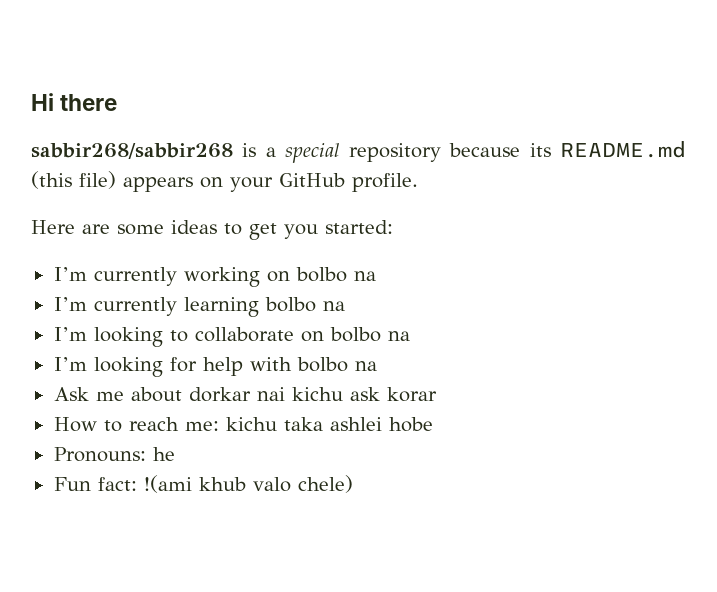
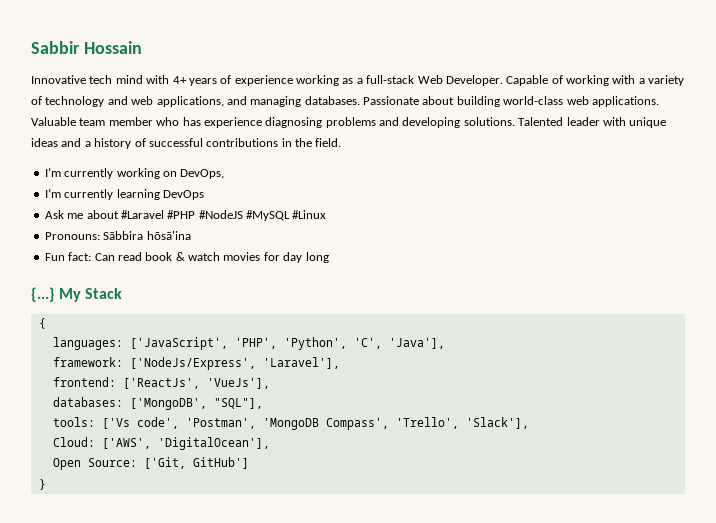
[31,93,118,111] [31,141,686,163] [31,171,418,192] [31,220,393,240] Hi there // sabbir268/sabbir268 is a special repository because its README.md (this file) appears on your GitHub profile. // Here are some ideas to get you started: -> [31,41,142,54] [31,75,685,86] [31,96,659,107] [31,117,667,128] [31,138,342,149] Sabbir Hossain // Innovative tech mind with 4+ years of experience working as a full-stack Web Developer. Capable of working with a variety of technology and web applications, and managing databases. Passionate about building world-class web applications. Valuable team member who has experience diagnosing problems and developing solutions. Talented leader with unique ideas and a history of successful contributions in the field.
[295,267,376,282] bolbo na -> [180,169,225,179] DevOps,
[264,297,345,312] [53,327,410,347] [53,357,377,377] [53,387,437,402] [53,417,433,432] bolbo na // I’m looking to collaborate on bolbo na // I’m looking for help with bolbo na // Ask me about dorkar nai kichu ask korar // How to reach me: kichu taka ashlei hobe -> [162,190,204,200] [44,210,327,221] DevOps // Ask me about #Laravel #PHP #NodeJS #MySQL #Linux
[152,447,175,461] he -> [103,231,191,240] Sābbira hōsā'ina
[143,475,353,493] !(ami khub valo chele) -> [94,252,329,263] [31,287,123,302] [38,318,46,329] [52,337,445,350] [52,357,340,370] [52,377,270,389] [52,397,263,410] [52,417,529,430] [52,437,270,450] [52,457,249,470] [38,479,46,490] Can read book & watch movies for day long // {...} My Stack // { // languages: ['JavaScript', 'PHP', 'Python', 'C', 'Java'], // framework: ['NodeJs/Express', 'Laravel'], // frontend: ['ReactJs', 'VueJs'], // databases: ['MongoDB', "SQL"], // tools: ['Vs code', 'Postman', 'MongoDB Compass', 'Trello', 'Slack'], // Cloud: ['AWS', 'DigitalOcean'], // Open Source: ['Git, GitHub'] // }

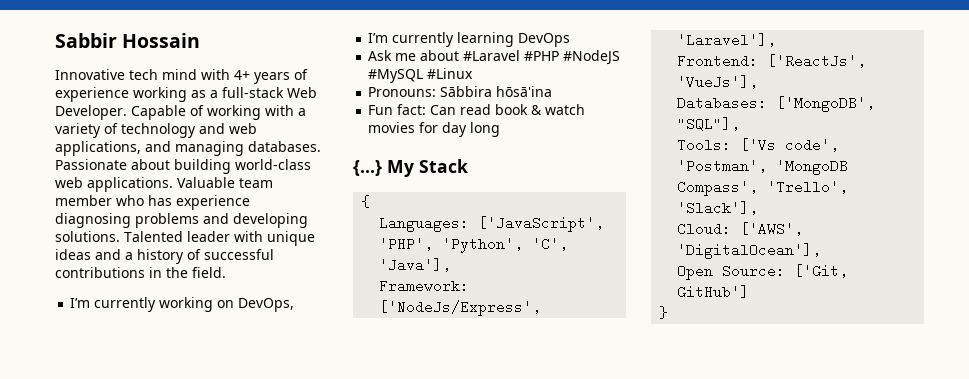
[52,337,123,350] languages: -> [379,216,470,232] Languages:
[52,357,123,367] framework: -> [379,279,470,293] Framework:
[52,377,116,387] frontend: -> [677,54,759,68] Frontend:
[52,397,123,407] databases: -> [677,96,768,110] Databases:
[52,417,95,427] tools: -> [677,138,732,152] Tools:

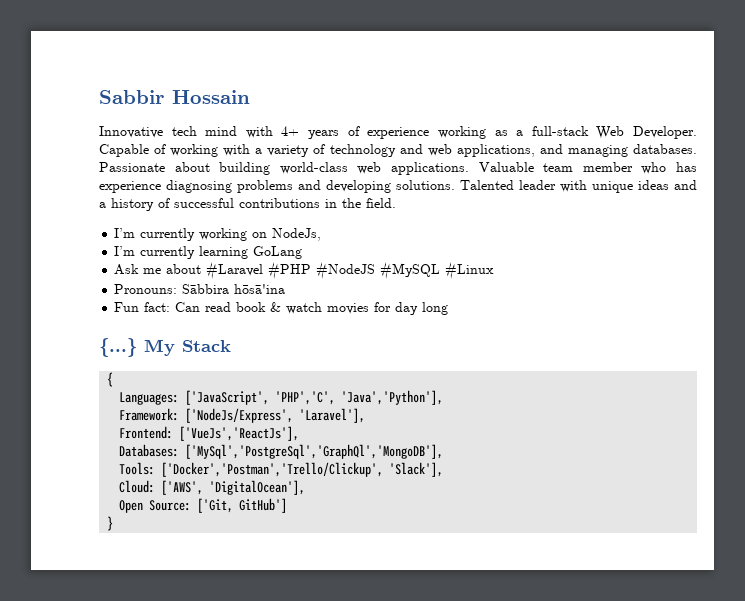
[238,298,295,312] DevOps, -> [272,228,322,241] NodeJs,
[518,33,571,47] DevOps -> [253,246,303,259] GoLang
[379,237,569,253] [379,258,452,272] 'PHP', 'Python', 'C', 'Java'], -> [275,390,444,405] 'PHP','C', 'Java','Python'],
[767,54,867,68] [677,75,759,89] ['ReactJs', 'VueJs'], -> [179,426,300,441] ['VueJs','ReactJs'],
[776,96,876,112] [677,117,741,131] ['MongoDB', "SQL"], -> [185,444,444,459] ['MySql','PostgreSql','GraphQl','MongoDB'],
[740,138,840,152] [677,159,849,175] [677,180,849,196] ['Vs code', 'Postman', 'MongoDB Compass', 'Trello', -> [161,462,384,477] ['Docker','Postman','Trello/Clickup',

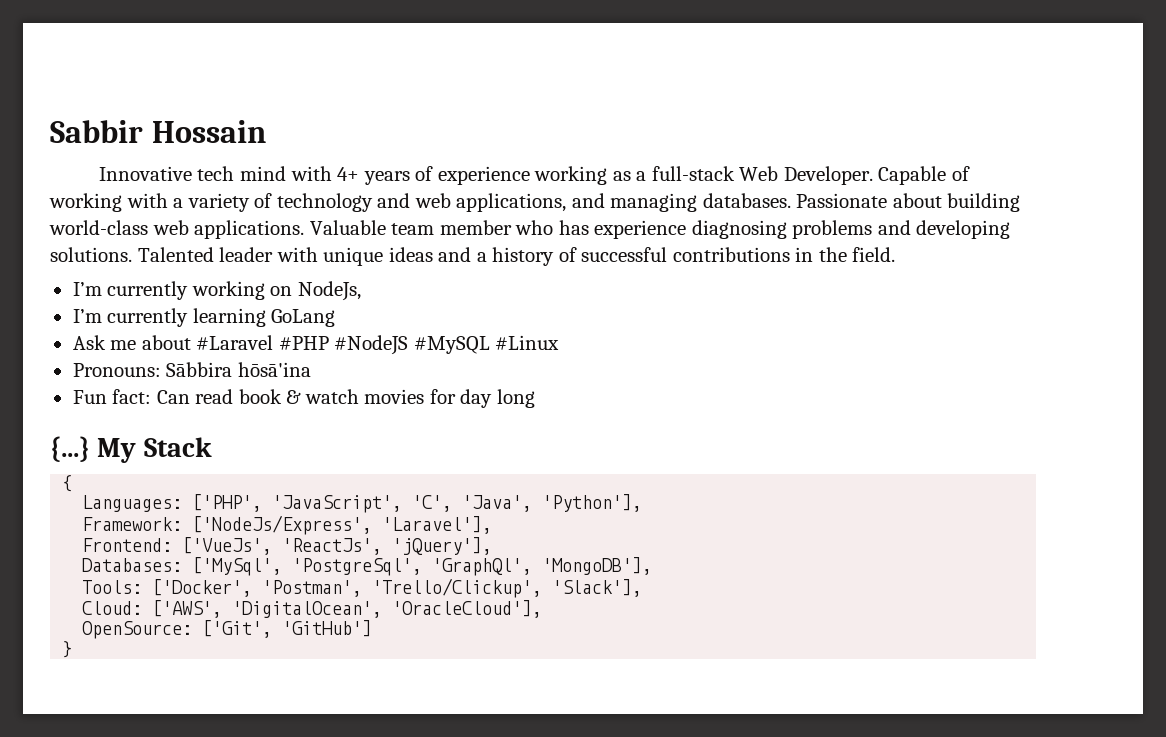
[185,390,444,405] ['JavaScript', 'PHP','C', 'Java','Python'], -> [192,494,643,513] ['PHP', 'JavaScript', 'C', 'Java', 'Python'],
[179,426,300,441] [119,444,444,459] [119,462,444,477] [119,480,306,495] [119,498,288,513] ['VueJs','ReactJs'], // Databases: ['MySql','PostgreSql','GraphQl','MongoDB'], // Tools: ['Docker','Postman','Trello/Clickup', 'Slack'], // Cloud: ['AWS', 'DigitalOcean'], // Open Source: ['Git, GitHub'] -> [182,537,493,555] [82,557,653,576] [82,578,643,598] [82,600,543,618] [82,620,373,639] ['VueJs', 'ReactJs', 'jQuery'], // Databases: ['MySql', 'PostgreSql', 'GraphQl', 'MongoDB'], // Tools: ['Docker', 'Postman', 'Trello/Clickup', 'Slack'], // Cloud: ['AWS', 'DigitalOcean', 'OracleCloud'], // OpenSource: ['Git', 'GitHub']

